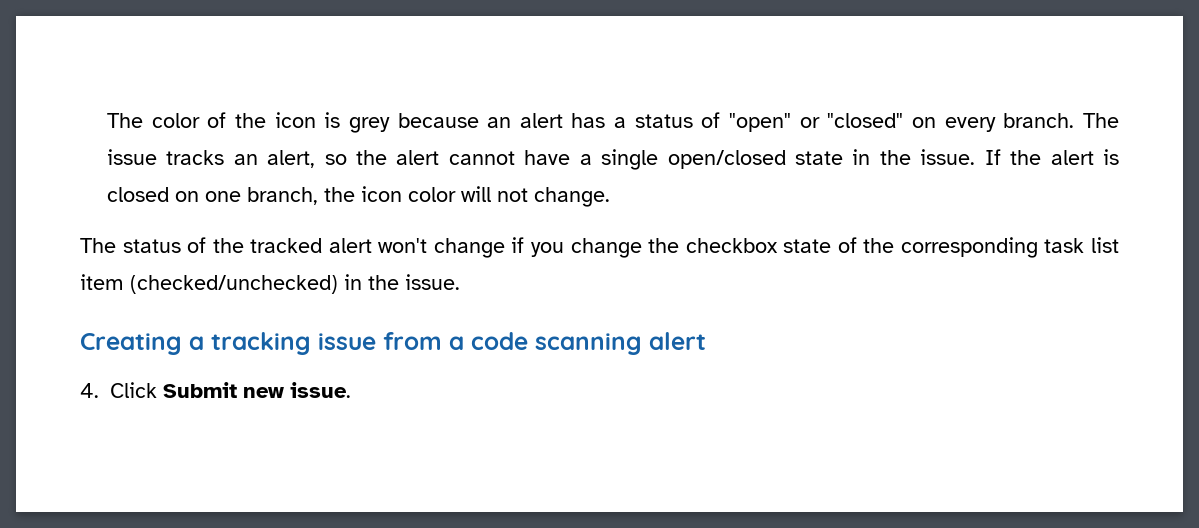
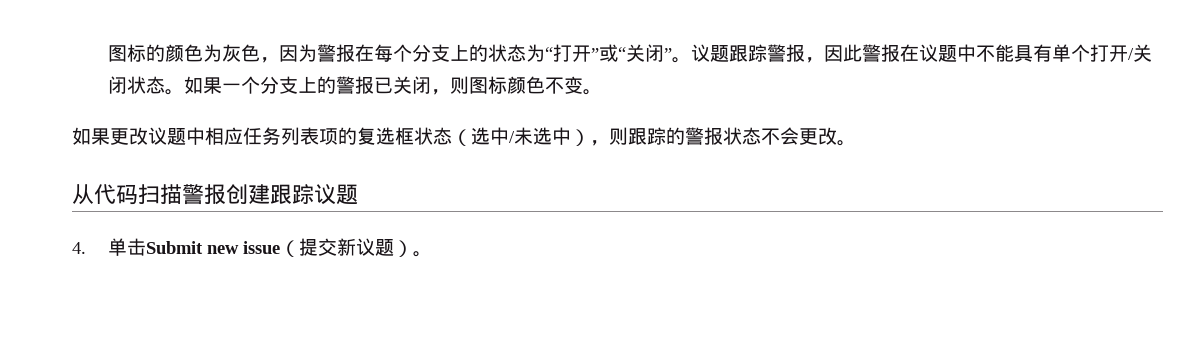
[106,112,1119,133] [106,149,1119,170] [106,186,610,207] [80,237,1119,258] [80,274,460,294] [80,332,706,355] The color of the icon is grey because an alert has a status of "open" or "closed" on every branch. The issue tracks an alert, so the alert cannot have a single open/closed state in the issue. If the alert is closed on one branch, the icon color will not change. // The status of the tracked alert won't change if you change the checkbox state of the corresponding task list item (checked/unchecked) in the issue. // Creating a tracking issue from a code scanning alert -> [108,44,1153,63] [108,76,603,95] [72,127,856,146] [72,184,358,205] 图标的颜色为灰色，因为警报在每个分支上的状态为“打开”或“关闭”。议题跟踪警报，因此警报在议题中不能具有单个打开/关闭状态。如果一个分支上的警报已关闭，则图标颜色不变。 // 如果更改议题中相应任务列表项的复选框状态（选中/未选中），则跟踪的警报状态不会更改。 // 从代码扫描警报创建跟踪议题
[110,382,157,398] Click -> [108,238,147,256] 单击
[290,382,351,398] issue. -> [243,238,433,257] issue（提交新议题）。

